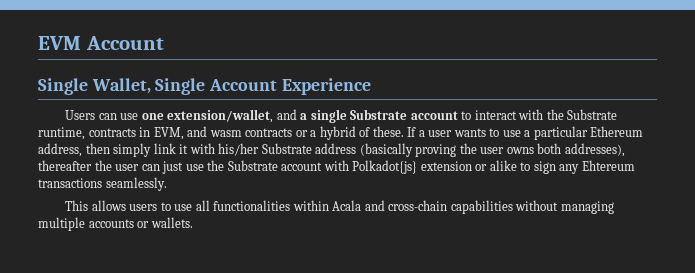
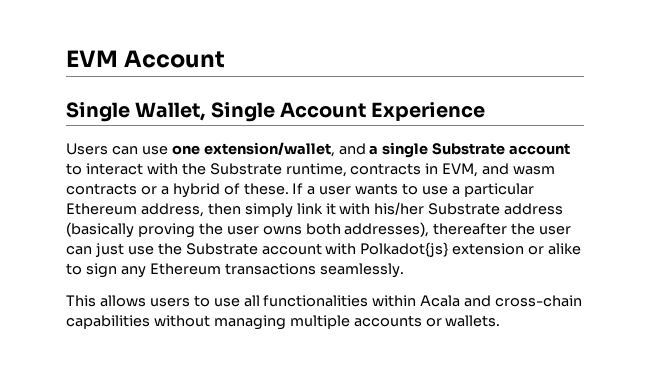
[581,160,635,171] Ehtereum -> [149,263,221,275] Ethereum

